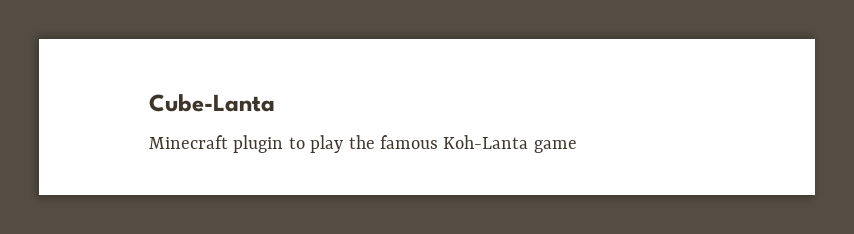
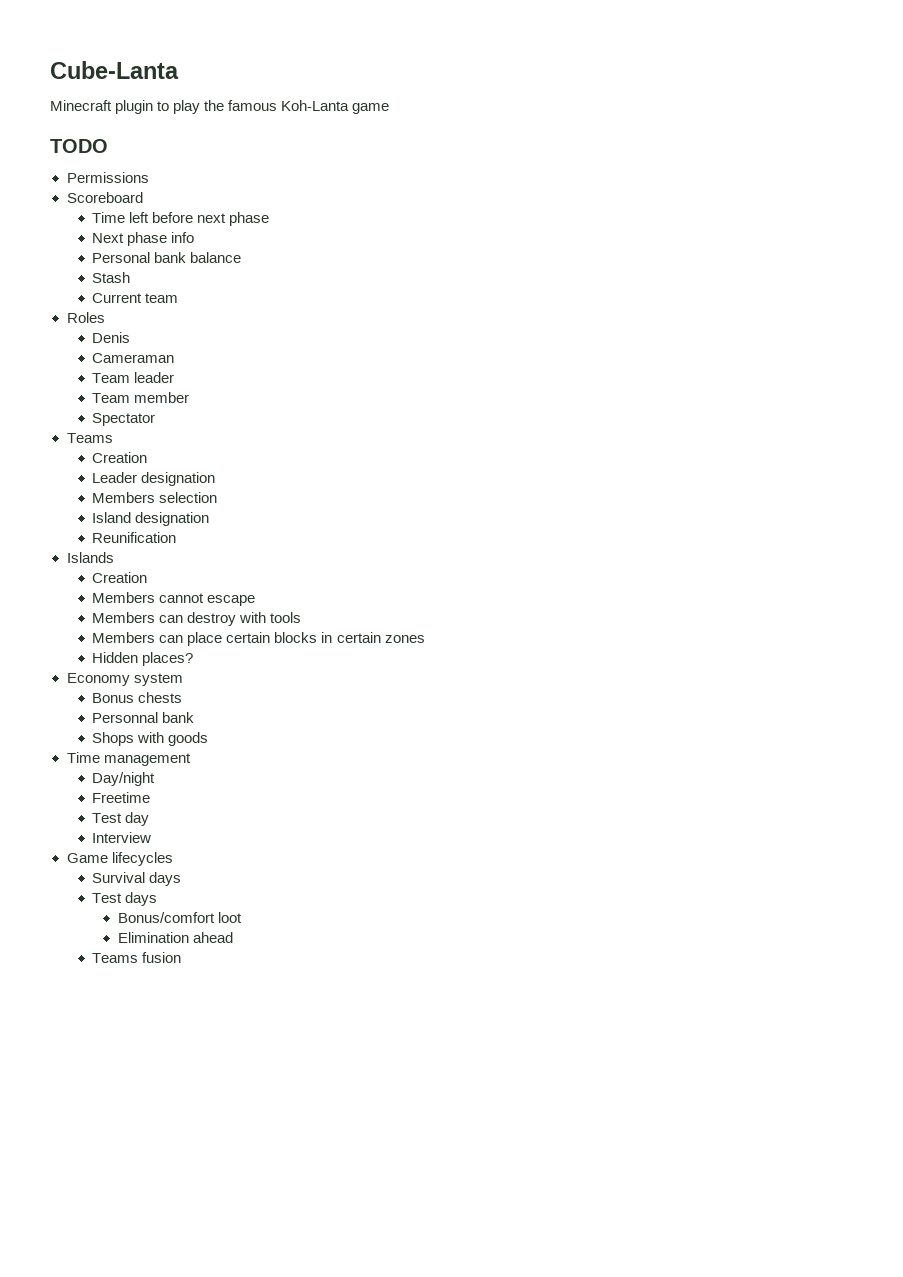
(577, 146) none -> [50,139,108,153] [66,172,149,183] [66,192,143,203] [92,212,270,226] [92,232,195,246] [92,252,242,263] [92,272,131,283] [92,293,179,303] [66,312,105,323] [92,332,131,343] [92,353,175,363] [92,372,175,383] [92,392,190,403] [92,413,156,426] [66,433,113,443] [92,452,148,463] [92,472,216,486] [92,492,218,503] [92,512,210,526] [92,532,177,543] [66,552,114,563] [92,572,148,583] [92,592,256,606] [92,612,302,626] [92,632,425,646] [92,652,194,666] [66,673,183,686] [92,692,183,703] [92,712,195,723] [92,732,209,746] [66,752,191,766] [92,772,156,786] [92,792,151,803] [92,812,150,826] [92,832,152,843] [66,852,173,866] [92,872,182,886] [92,892,158,906] [117,912,242,923] [117,932,233,943] [92,952,182,963] // TODO // Permissions // Scoreboard // Time left before next phase // Next phase info // Personal bank balance // Stash // Current team // Roles // Denis // Cameraman // Team leader // Team member // Spectator // Teams // Creation // Leader designation // Members selection // Island designation // Reunification // Islands // Creation // Members cannot escape // Members can destroy with tools // Members can place certain blocks in certain zones // Hidden places? // Economy system // Bonus chests // Personnal bank // Shops with goods // Time management // Day/night // Freetime // Test day // Interview // Game lifecycles // Survival days // Test days // Bonus/comfort loot // Elimination ahead // Teams fusion

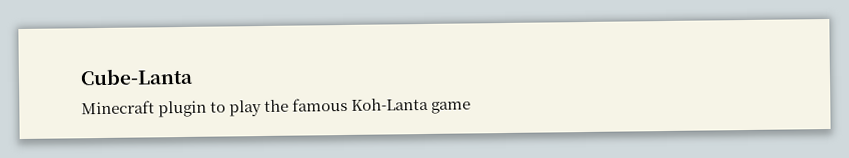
[50,139,108,153] [66,172,149,183] [66,192,143,203] [92,212,270,226] [92,232,195,246] [92,252,242,263] [92,272,131,283] [92,293,179,303] [66,312,105,323] [92,332,131,343] [92,353,175,363] [92,372,175,383] [92,392,190,403] [92,413,156,426] [66,433,113,443] [92,452,148,463] [92,472,216,486] [92,492,218,503] [92,512,210,526] [92,532,177,543] [66,552,114,563] [92,572,148,583] [92,592,256,606] [92,612,302,626] [92,632,425,646] [92,652,194,666] [66,673,183,686] [92,692,183,703] [92,712,195,723] [92,732,209,746] [66,752,191,766] [92,772,156,786] [92,792,151,803] [92,812,150,826] [92,832,152,843] [66,852,173,866] [92,872,182,886] [92,892,158,906] [117,912,242,923] [117,932,233,943] [92,952,182,963] // TODO // Permissions // Scoreboard // Time left before next phase // Next phase info // Personal bank balance // Stash // Current team // Roles // Denis // Cameraman // Team leader // Team member // Spectator // Teams // Creation // Leader designation // Members selection // Island designation // Reunification // Islands // Creation // Members cannot escape // Members can destroy with tools // Members can place certain blocks in certain zones // Hidden places? // Economy system // Bonus chests // Personnal bank // Shops with goods // Time management // Day/night // Freetime // Test day // Interview // Game lifecycles // Survival days // Test days // Bonus/comfort loot // Elimination ahead // Teams fusion -> (472, 107) none

